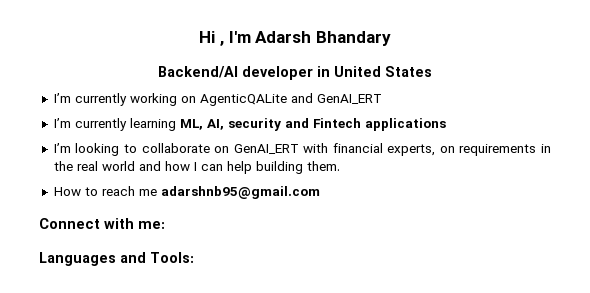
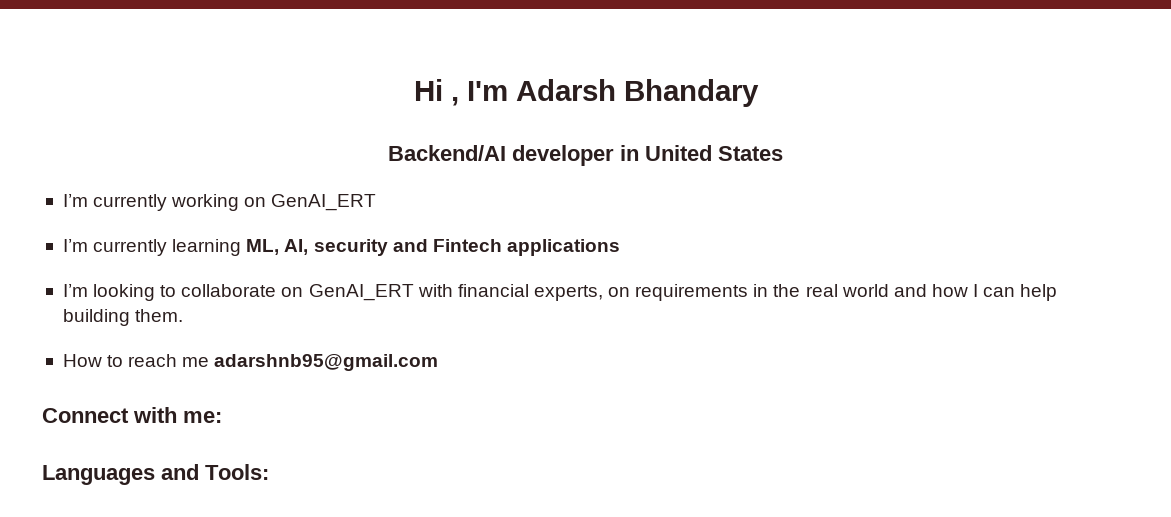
[199,93,313,106] AgenticQALite and -> (267, 202) none

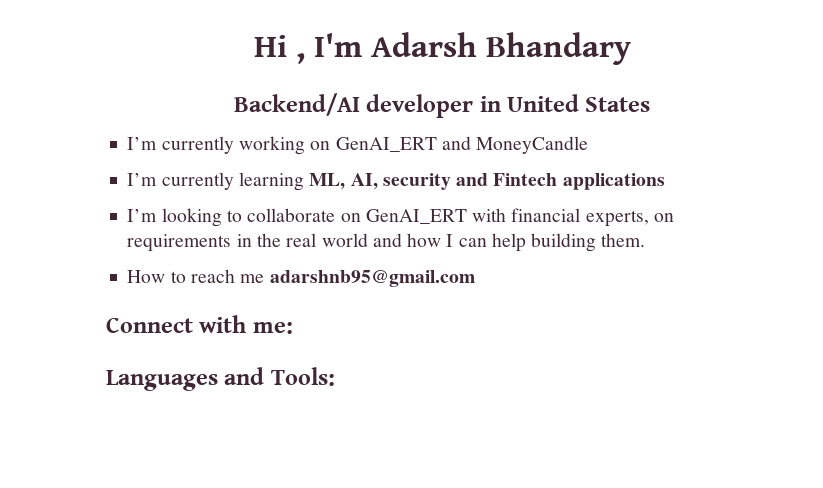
(377, 202) none -> [441,136,589,154] and MoneyCandle

